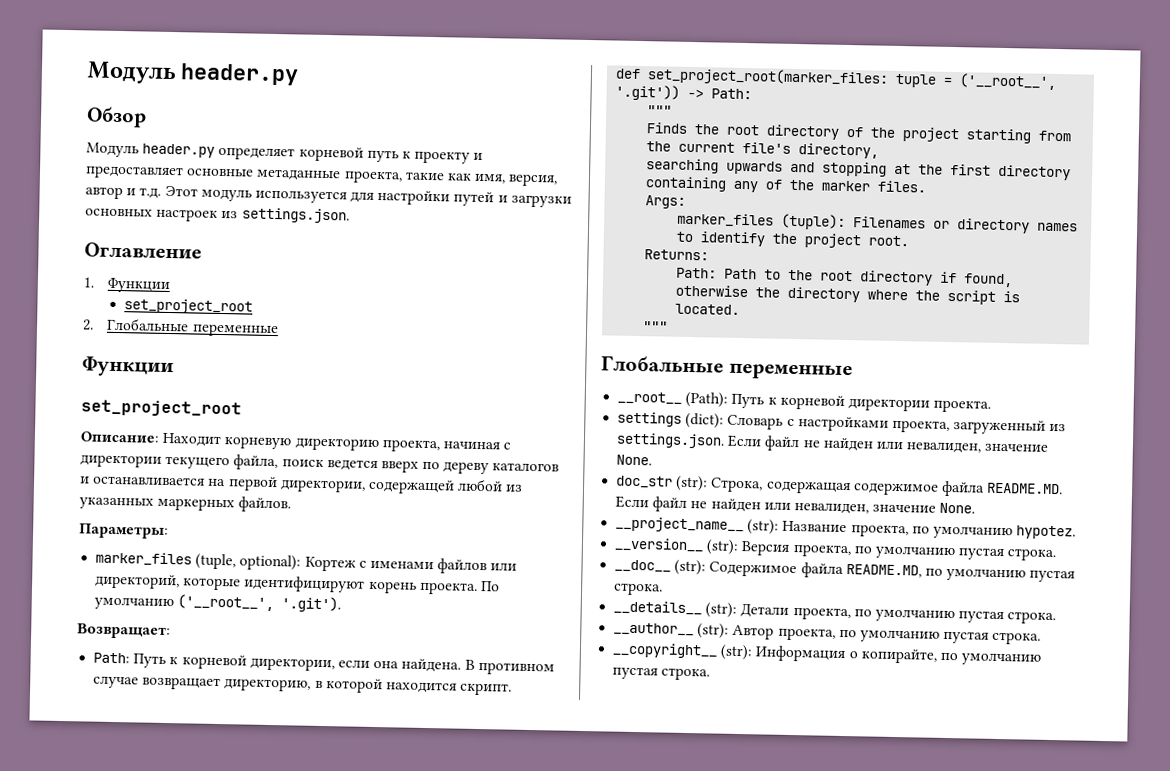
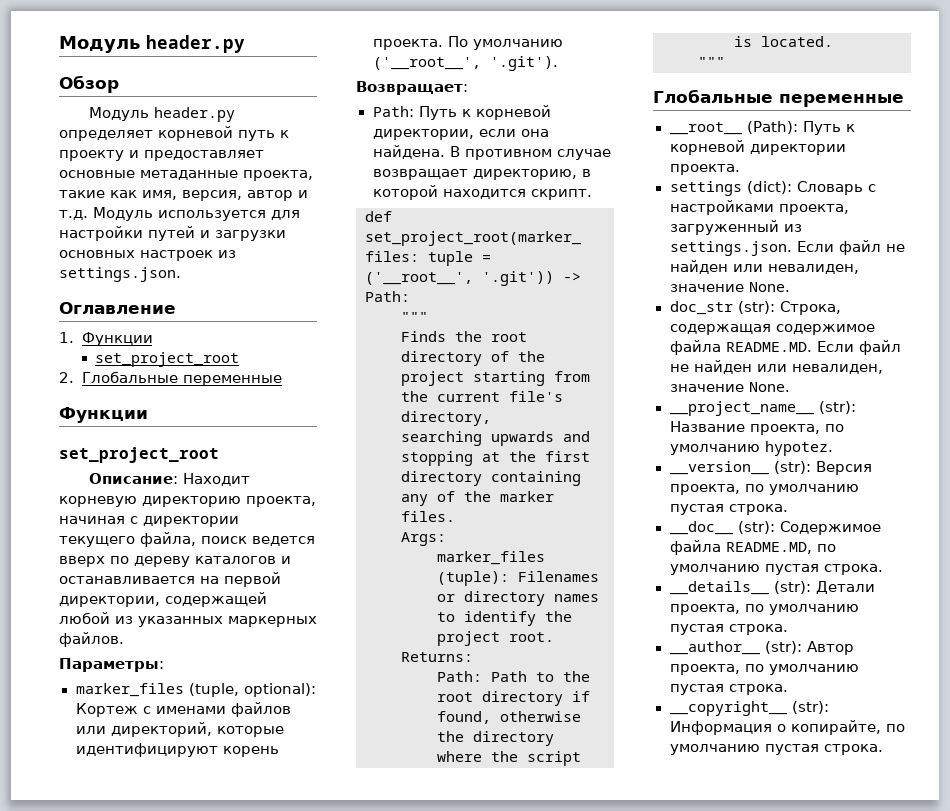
[164,185,252,202] Этот модуль -> [93,207,153,221] Модуль

